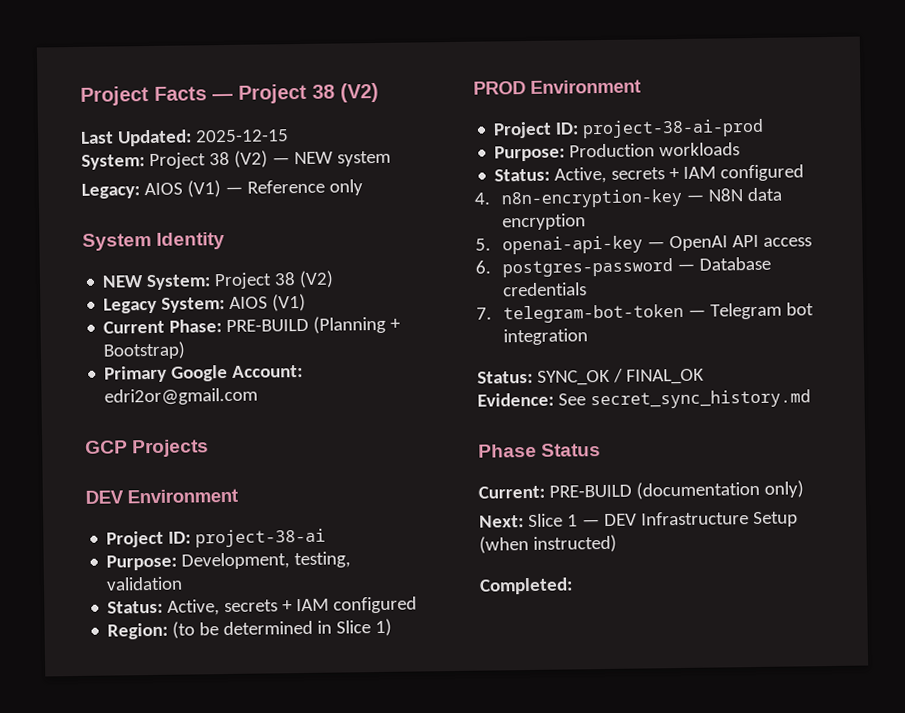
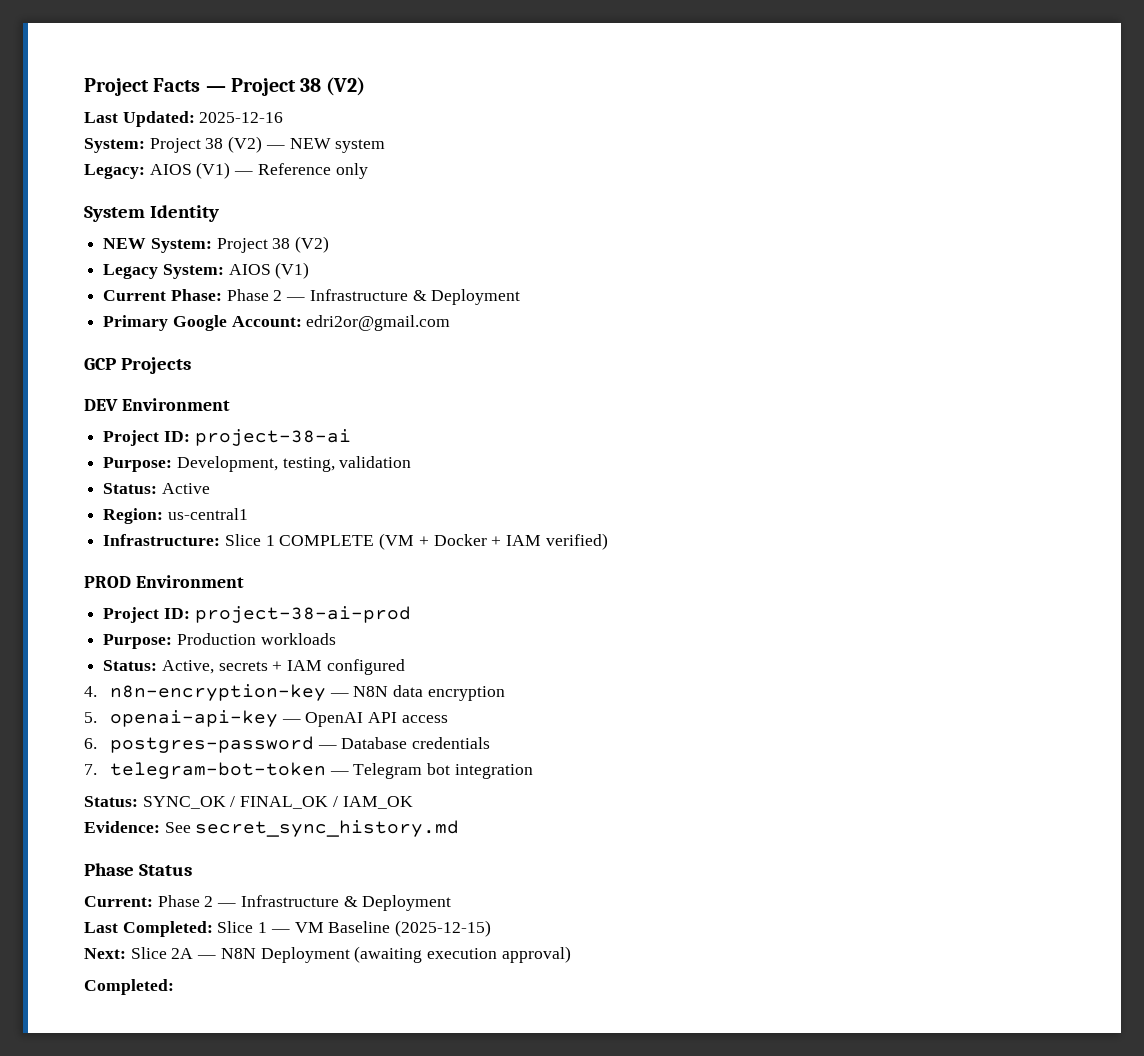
[194,129,289,143] 2025-12-15 -> [199,112,284,123] 2025-12-16
[226,315,402,334] [103,341,187,360] PRE-BUILD (Planning + Bootstrap) -> [226,289,521,305] Phase 2 — Infrastructure & Deployment
[167,596,418,616] [107,618,393,640] Active, secrets + IAM configured // Region: (to be determined in Slice 1) -> [161,483,210,494] [103,508,248,524] [103,533,608,550] Active // Region: us-central1 // Infrastructure: Slice 1 COMPLETE (VM + Docker + IAM verified)
(704, 376) none -> [332,796,413,809] / IAM_OK
[548,480,804,500] [479,511,798,528] [479,534,617,554] PRE-BUILD (documentation only) // Next: Slice 1 — DEV Infrastructure Setup (when instructed) -> [157,895,452,911] [84,920,492,937] [84,946,571,963] Phase 2 — Infrastructure & Deployment // Last Completed: Slice 1 — VM Baseline (2025-12-15) // Next: Slice 2A — N8N Deployment (awaiting execution approval)

